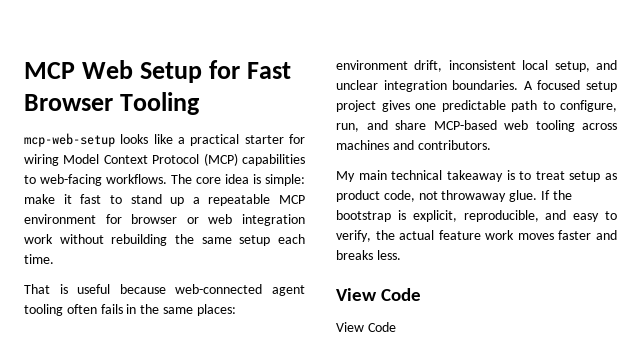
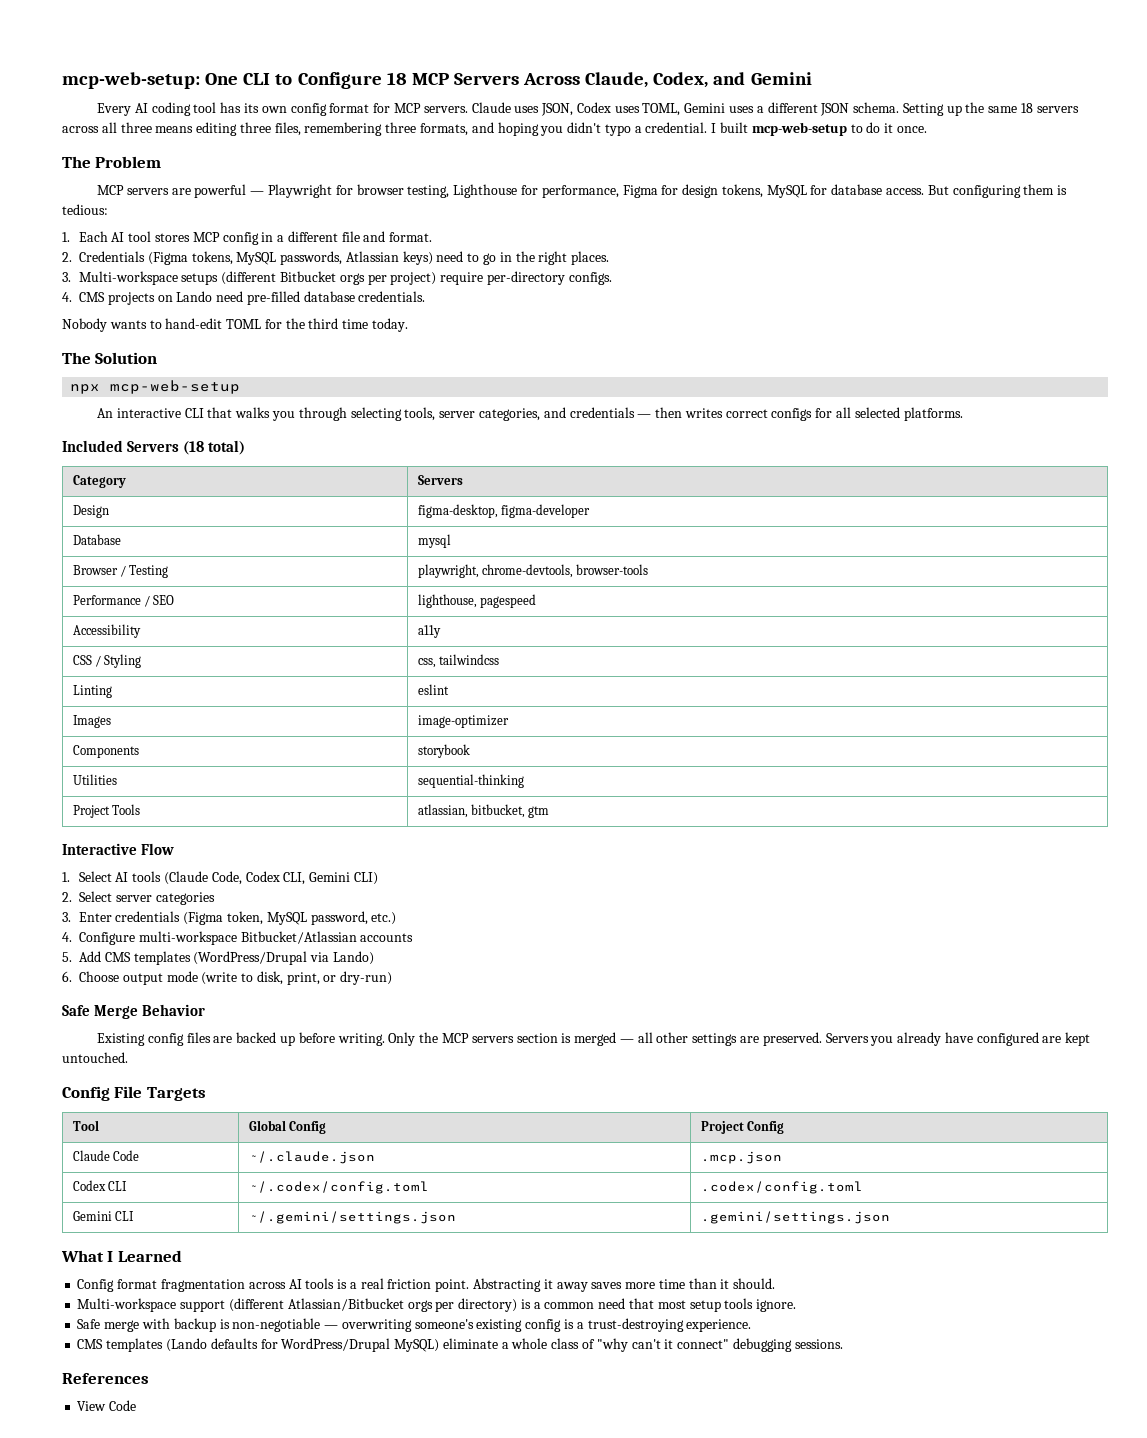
[24,60,291,83] [24,92,200,115] [24,133,305,147] [24,153,305,166] [24,174,305,186] [24,194,305,206] [24,214,305,226] [24,234,305,246] [24,254,54,264] [24,284,305,296] [24,304,236,316] [336,60,617,72] [336,80,617,92] [336,100,617,112] [336,120,617,132] [336,140,491,150] [336,170,617,182] [336,190,572,202] [336,210,617,222] [336,230,617,242] [336,250,401,260] [336,288,422,301] [336,322,396,332] MCP Web Setup for Fast Browser Tooling // mcp-web-setup looks like a practical starter for wiring Model Context Protocol (MCP) capabilities to web-facing workflows. The core idea is simple: make it fast to stand up a repeatable MCP environment for browser or web integration work without rebuilding the same setup each time. // That is useful because web-connected agent tooling often fails in the same places: environment drift, inconsistent local setup, and unclear integration boundaries. A focused setup project gives one predictable path to configure, run, and share MCP-based web tooling across machines and contributors. // My main technical takeaway is to treat setup as product code, not throwaway glue. If the bootstrap is explicit, reproducible, and easy to verify, the actual feature work moves faster and breaks less. // View Code // View Code -> [62,72,812,89] [97,102,1079,116] [62,122,927,136] [62,156,162,168] [97,184,1068,198] [62,204,108,215] [62,231,433,245] [62,251,610,265] [62,271,612,285] [62,291,426,305] [62,318,409,332] [62,352,158,364] [70,380,241,394] [97,407,963,421] [62,440,246,455] [72,475,126,488] [417,475,463,485] [72,505,109,518] [417,504,591,518] [72,534,121,545] [417,534,451,548] [72,565,169,578] [417,564,649,578] [72,595,175,607] [417,594,537,608] [72,624,141,638] [417,625,441,638] [72,654,142,668] [417,654,500,668] [72,685,112,698] [417,684,449,695] [72,715,111,728] [417,715,509,728] [72,745,139,758] [417,744,470,758] [72,774,117,785] [417,774,524,788] [72,804,141,818] [417,804,550,818] [62,843,175,855] [62,871,378,885] [62,891,215,905] [62,911,397,925] [62,931,414,945] [62,951,374,965] [62,971,393,985] [62,1004,206,1019] [97,1032,1091,1046] [62,1052,128,1063] [62,1086,206,1101] [72,1120,99,1131] [248,1120,327,1134] [700,1121,785,1134] [72,1150,140,1161] [248,1151,375,1164] [700,1151,782,1164] [72,1180,128,1191] [248,1181,429,1194] [700,1181,863,1194] [72,1211,135,1221] [248,1211,456,1224] [700,1211,890,1224] [61,1250,182,1262] [77,1278,776,1292] [77,1298,797,1312] [77,1318,752,1332] [77,1338,843,1352] [62,1373,149,1384] [77,1400,137,1411] mcp-web-setup: One CLI to Configure 18 MCP Servers Across Claude, Codex, and Gemini // Every AI coding tool has its own config format for MCP servers. Claude uses JSON, Codex uses TOML, Gemini uses a different JSON schema. Setting up the same 18 servers across all three means editing three files, remembering three formats, and hoping you didn't typo a credential. I built mcp-web-setup to do it once. // The Problem // MCP servers are powerful — Playwright for browser testing, Lighthouse for performance, Figma for design tokens, MySQL for database access. But configuring them is tedious: // 1. Each AI tool stores MCP config in a different file and format. // 2. Credentials (Figma tokens, MySQL passwords, Atlassian keys) need to go in the right places. // 3. Multi-workspace setups (different Bitbucket orgs per project) require per-directory configs. // 4. CMS projects on Lando need pre-filled database credentials. // Nobody wants to hand-edit TOML for the third time today. // The Solution // npx mcp-web-setup // An interactive CLI that walks you through selecting tools, server categories, and credentials — then writes correct configs for all selected platforms. // Included Servers (18 total) // Category | Servers // Design | figma-desktop, figma-developer // Database | mysql // Browser / Testing | playwright, chrome-devtools, browser-tools // Performance / SEO | lighthouse, pagespeed // Accessibility | a11y // CSS / Styling | css, tailwindcss // Linting | eslint // Images | image-optimizer // Components | storybook // Utilities | sequential-thinking // Project Tools | atlassian, bitbucket, gtm // Interactive Flow // 1. Select AI tools (Claude Code, Codex CLI, Gemini CLI) // 2. Select server categories // 3. Enter credentials (Figma token, MySQL password, etc.) // 4. Configure multi-workspace Bitbucket/Atlassian accounts // 5. Add CMS templates (WordPress/Drupal via Lando) // 6. Choose output mode (write to disk, print, or dry-run) // Safe Merge Behavior // Existing config files are backed up before writing. Only the MCP servers section is merged — all other settings are preserved. Servers you already have configured are kept untouched. // Config File Targets // Tool | Global Config | Project Config // Claude Code | ~/.claude.json | .mcp.json // Codex CLI | ~/.codex/config.toml | .codex/config.toml // Gemini CLI | ~/.gemini/settings.json | .gemini/settings.json // What I Learned // Config format fragmentation across AI tools is a real friction point. Abstracting it away saves more time than it should. // Multi-workspace support (different Atlassian/Bitbucket orgs per directory) is a common need that most setup tools ignore. // Safe merge with backup is non-negotiable — overwriting someone's existing config is a trust-destroying experience. // CMS templates (Lando defaults for WordPress/Drupal MySQL) eliminate a whole class of "why can't it connect" debugging sessions. // References // View Code

